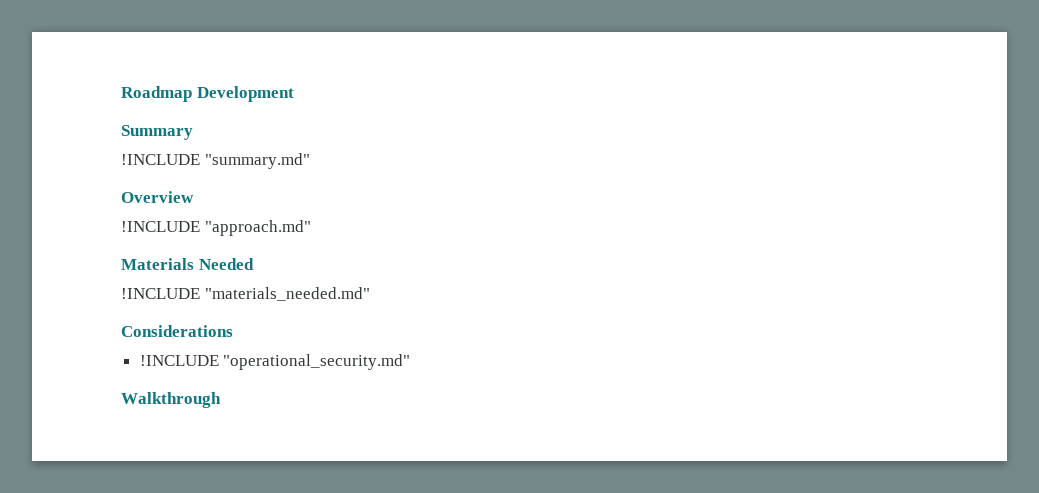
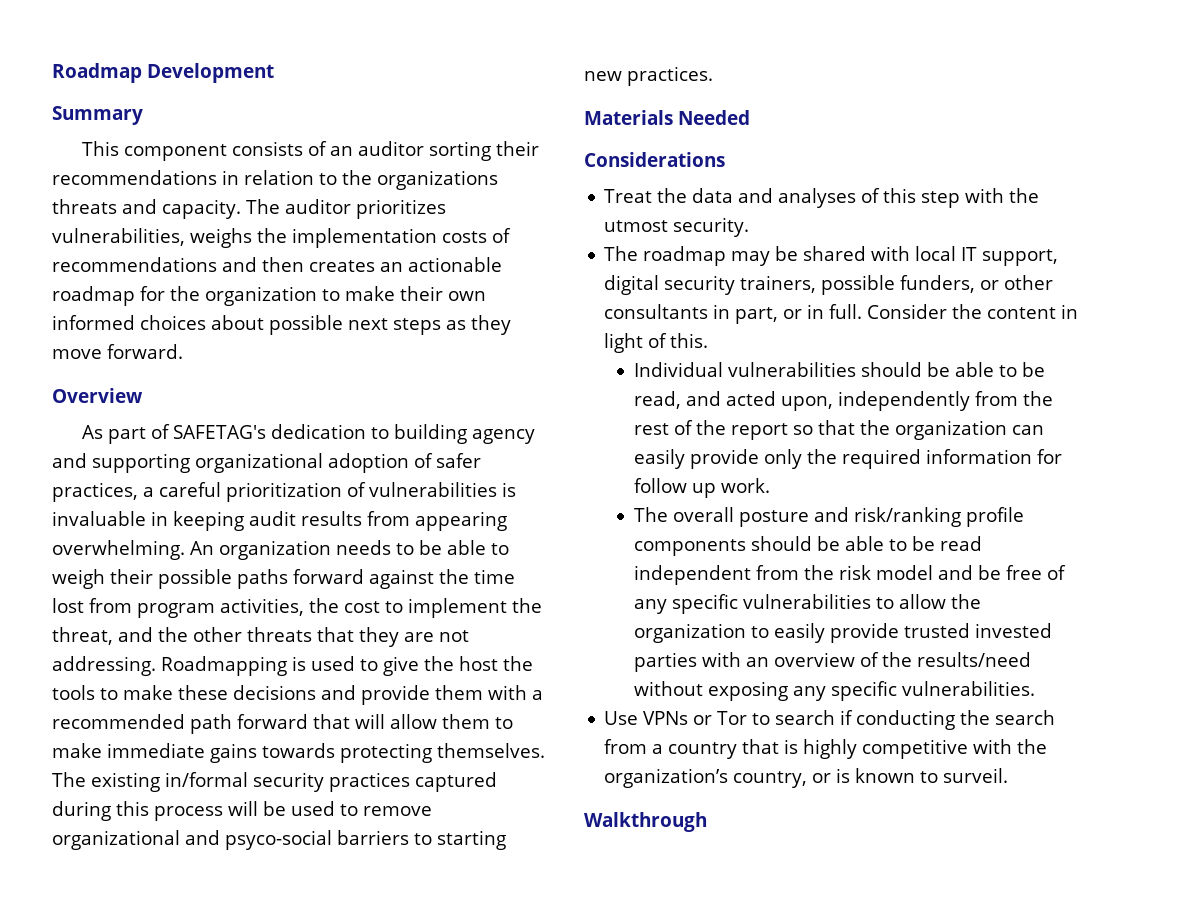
[121,153,310,169] [121,191,194,203] [121,220,311,236] !INCLUDE "summary.md" // Overview // !INCLUDE "approach.md" -> [82,141,540,161] [52,170,498,190] [52,199,446,219] [52,228,511,248] [52,257,502,272] [52,286,486,306] [52,315,511,335] [52,344,183,359] [52,388,143,403] [82,424,536,444] [52,453,481,473] [52,482,516,502] [52,511,507,531] [52,540,509,560] [52,569,515,589] [52,598,542,618] [52,627,469,647] [52,656,533,676] [52,685,543,705] [52,714,513,734] [52,743,545,763] [52,772,497,792] [52,801,432,821] [52,830,506,850] [584,66,713,86] This component consists of an auditor sorting their recommendations in relation to the organizations threats and capacity. The auditor prioritizes vulnerabilities, weighs the implementation costs of recommendations and then creates an actionable roadmap for the organization to make their own informed choices about possible next steps as they move forward. // Overview // As part of SAFETAG's dedication to building agency and supporting organizational adoption of safer practices, a careful prioritization of vulnerabilities is invaluable in keeping audit results from appearing overwhelming. An organization needs to be able to weigh their possible paths forward against the time lost from program activities, the cost to implement the threat, and the other threats that they are not addressing. Roadmapping is used to give the host the tools to make these decisions and provide them with a recommended path forward that will allow them to make immediate gains towards protecting themselves. The existing in/formal security practices captured during this process will be used to remove organizational and psyco-social barriers to starting new practices.
[121,287,370,301] // !INCLUDE "materials_needed.md" -> (750, 117) none
[139,354,411,370] !INCLUDE "operational_security.md" -> [604,188,1040,208] [604,217,750,237] [604,246,1059,266] [604,275,1054,295] [604,304,1079,324] [604,333,709,353] [633,362,1045,377] [633,391,1053,411] [633,420,1044,440] [633,449,1062,469] [633,478,770,498] [633,507,1024,527] [633,536,982,556] [633,565,1066,585] [633,594,981,614] [633,623,1052,643] [633,652,1031,672] [633,681,1035,701] [604,710,1056,730] [604,739,1048,759] [604,768,1009,788] Treat the data and analyses of this step with the utmost security. // The roadmap may be shared with local IT support, digital security trainers, possible funders, or other consultants in part, or in full. Consider the content in light of this. // Individual vulnerabilities should be able to be read, and acted upon, independently from the rest of the report so that the organization can easily provide only the required information for follow up work. // The overall posture and risk/ranking profile components should be able to be read independent from the risk model and be free of any specific vulnerabilities to allow the organization to easily provide trusted invested parties with an overview of the results/need without exposing any specific vulnerabilities. // Use VPNs or Tor to search if conducting the search from a country that is highly competitive with the organization’s country, or is known to surveil.

